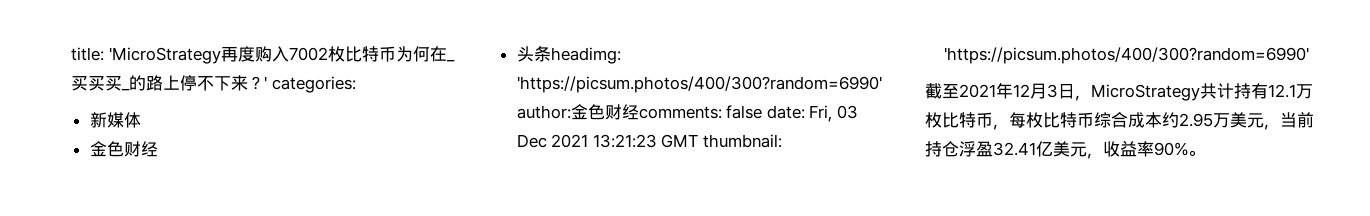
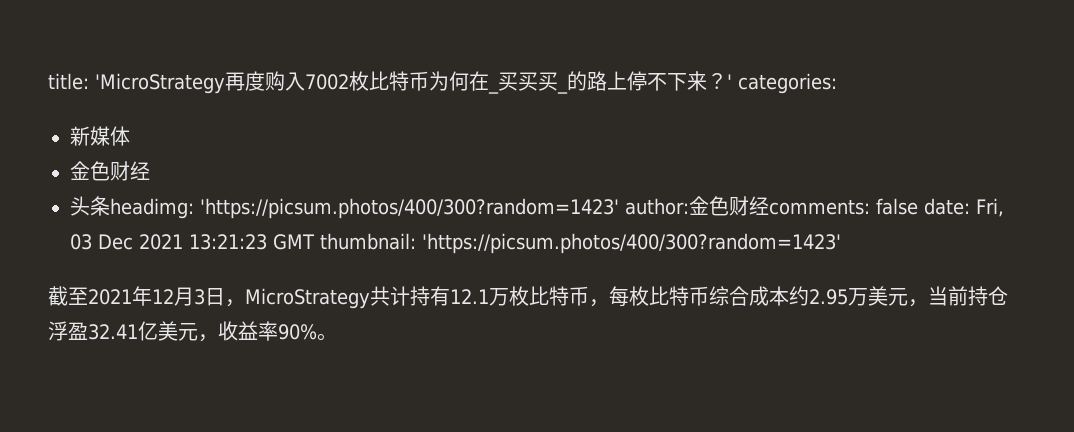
[516,76,882,93] 'https://picsum.photos/400/300?random=6990' -> [200,198,619,219] 'https://picsum.photos/400/300?random=1423'
[943,47,1309,64] 'https://picsum.photos/400/300?random=6990' -> [422,233,841,254] 'https://picsum.photos/400/300?random=1423'

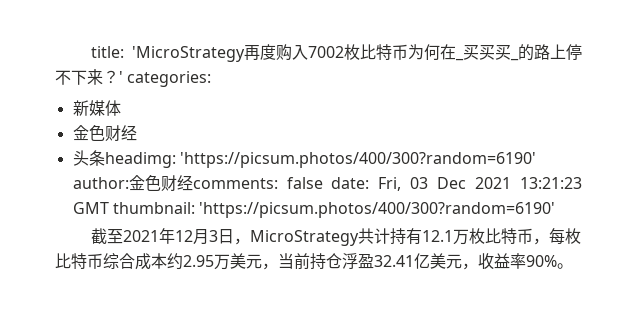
[200,198,619,219] 'https://picsum.photos/400/300?random=1423' -> [179,152,536,168] 'https://picsum.photos/400/300?random=6190'
[422,233,841,254] 'https://picsum.photos/400/300?random=1423' -> [199,202,556,218] 'https://picsum.photos/400/300?random=6190'

